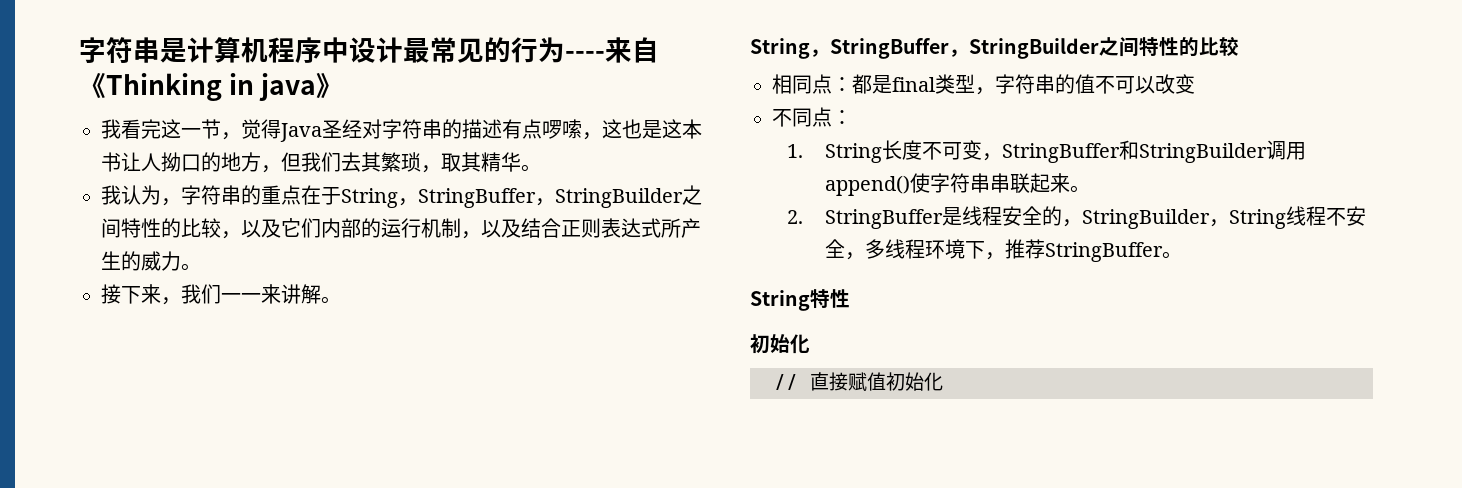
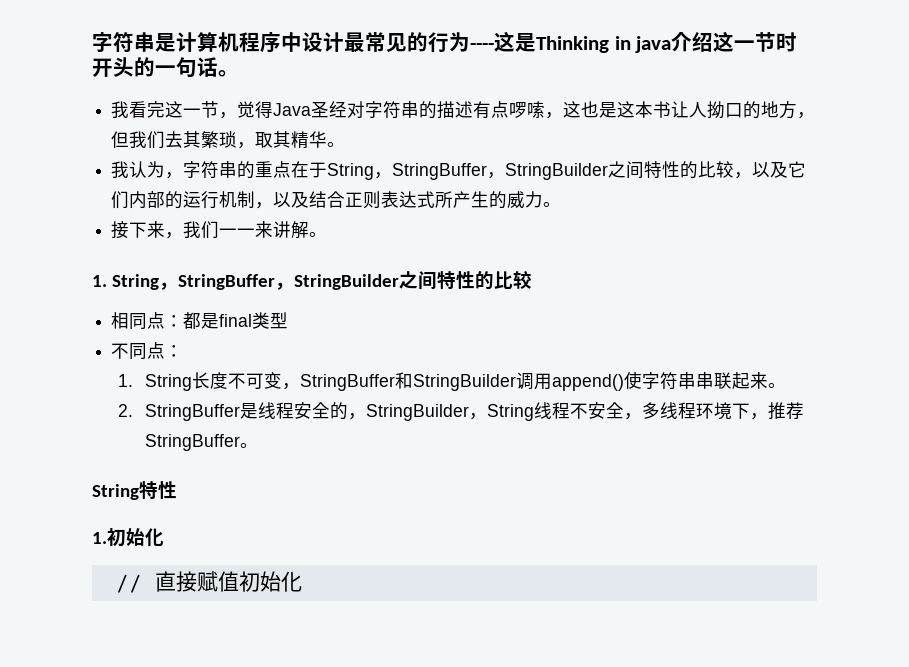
[605,37,659,63] [79,72,106,98] 来自《 -> [494,31,536,52] 这是
[316,72,344,98] 》 -> [671,31,798,52] [92,57,239,78] 介绍这一节时开头的一句话。
(341, 300) none -> [92,275,107,287] 1.
[975,74,1195,95] ，字符串的值不可以改变 -> (289, 320) none
(850, 298) none -> [92,532,107,544] 1.

